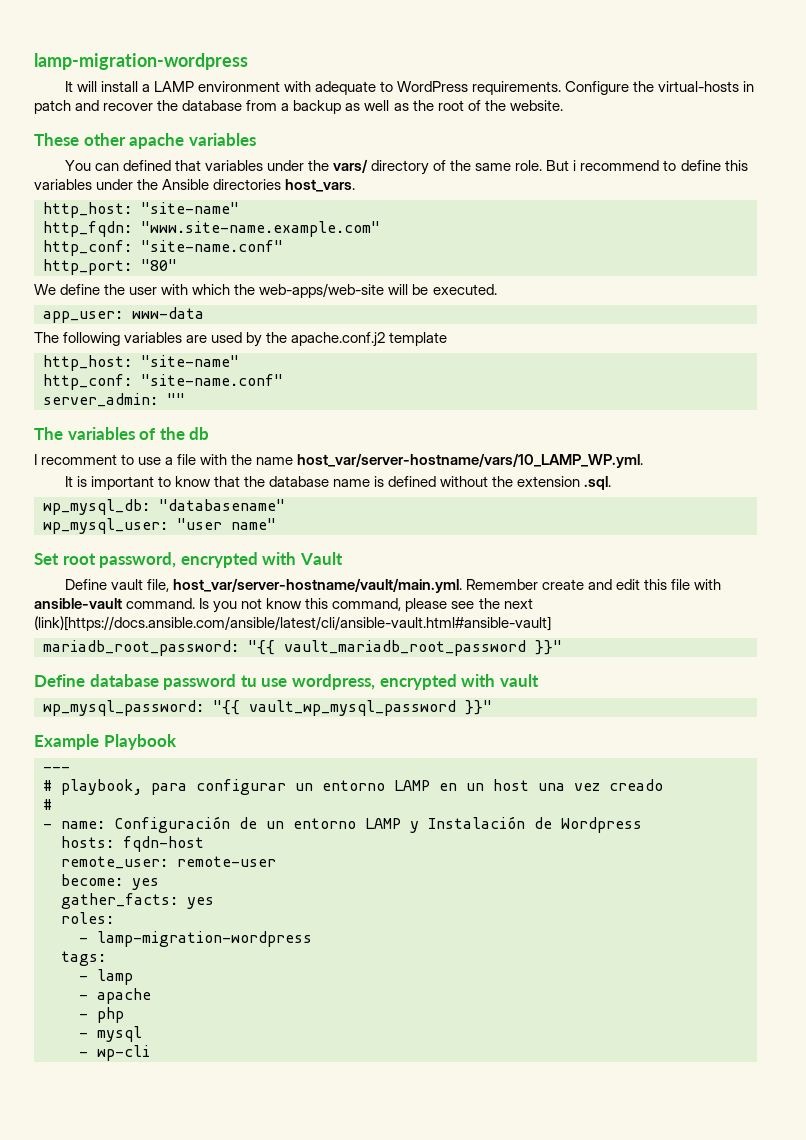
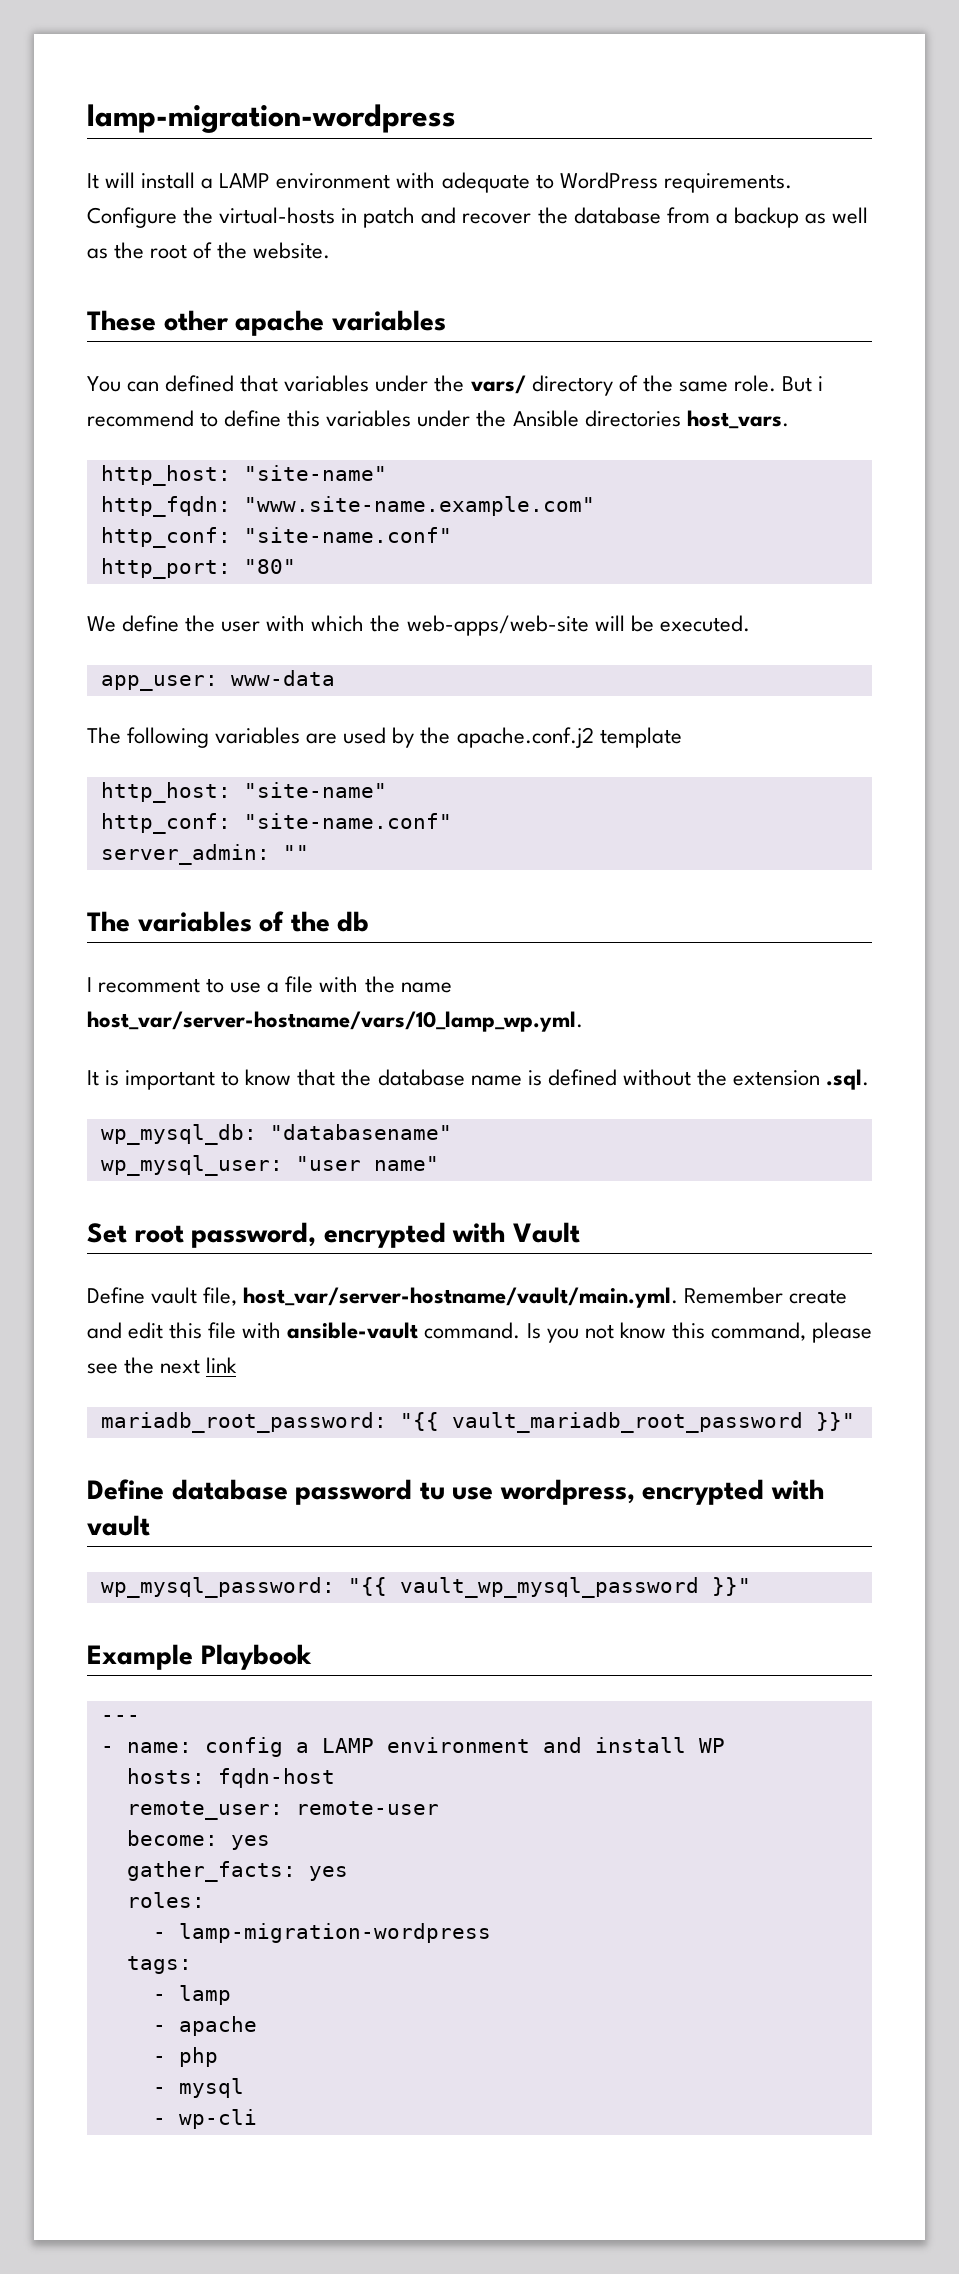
[297,453,644,468] host_var/server-hostname/vars/10_LAMP_WP.yml. -> [87,1011,583,1032] host_var/server-hostname/vars/10_lamp_wp.yml.
[34,616,551,631] (link)[https://docs.ansible.com/ansible/latest/cli/ansible-vault.html#ansible-vault] -> [206,1357,238,1373] link
[43,779,663,795] [43,799,52,810] [43,816,642,833] # playbook, para configurar un entorno LAMP en un host una vez creado // # // - name: Configuración de un entorno LAMP y Instalación de Wordpress -> [100,1737,725,1757] - name: config a LAMP environment and install WP

